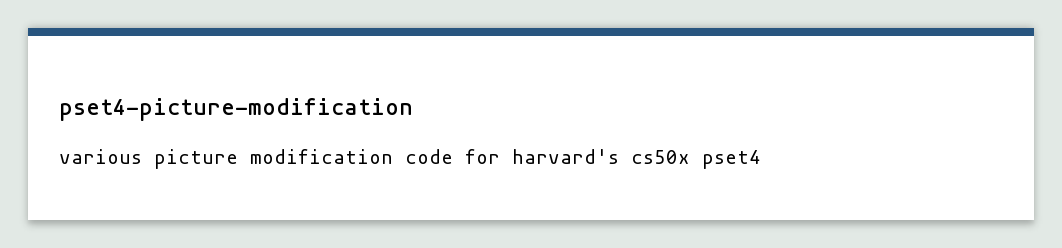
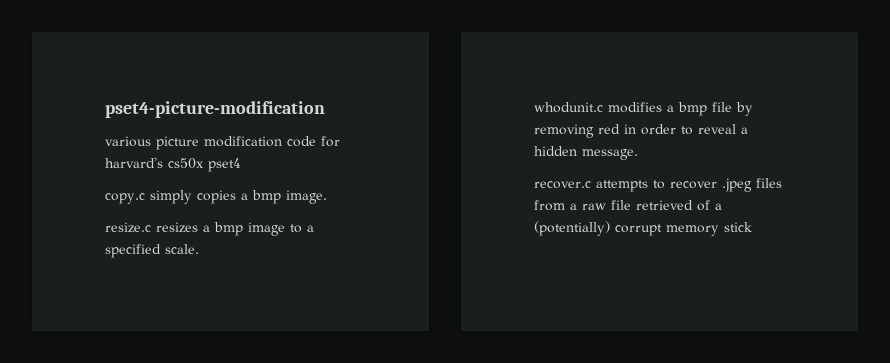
(761, 159) none -> [105,190,327,204] [105,222,314,236] [105,244,199,258] [534,102,753,116] [534,124,748,138] [534,146,638,160] [534,178,782,192] [534,200,722,211] [534,221,752,236] // copy.c simply copies a bmp image. // resize.c resizes a bmp image to a specified scale. // whodunit.c modifies a bmp file by removing red in order to reveal a hidden message. // recover.c attempts to recover .jpeg files from a raw file retrieved of a (potentially) corrupt memory stick

